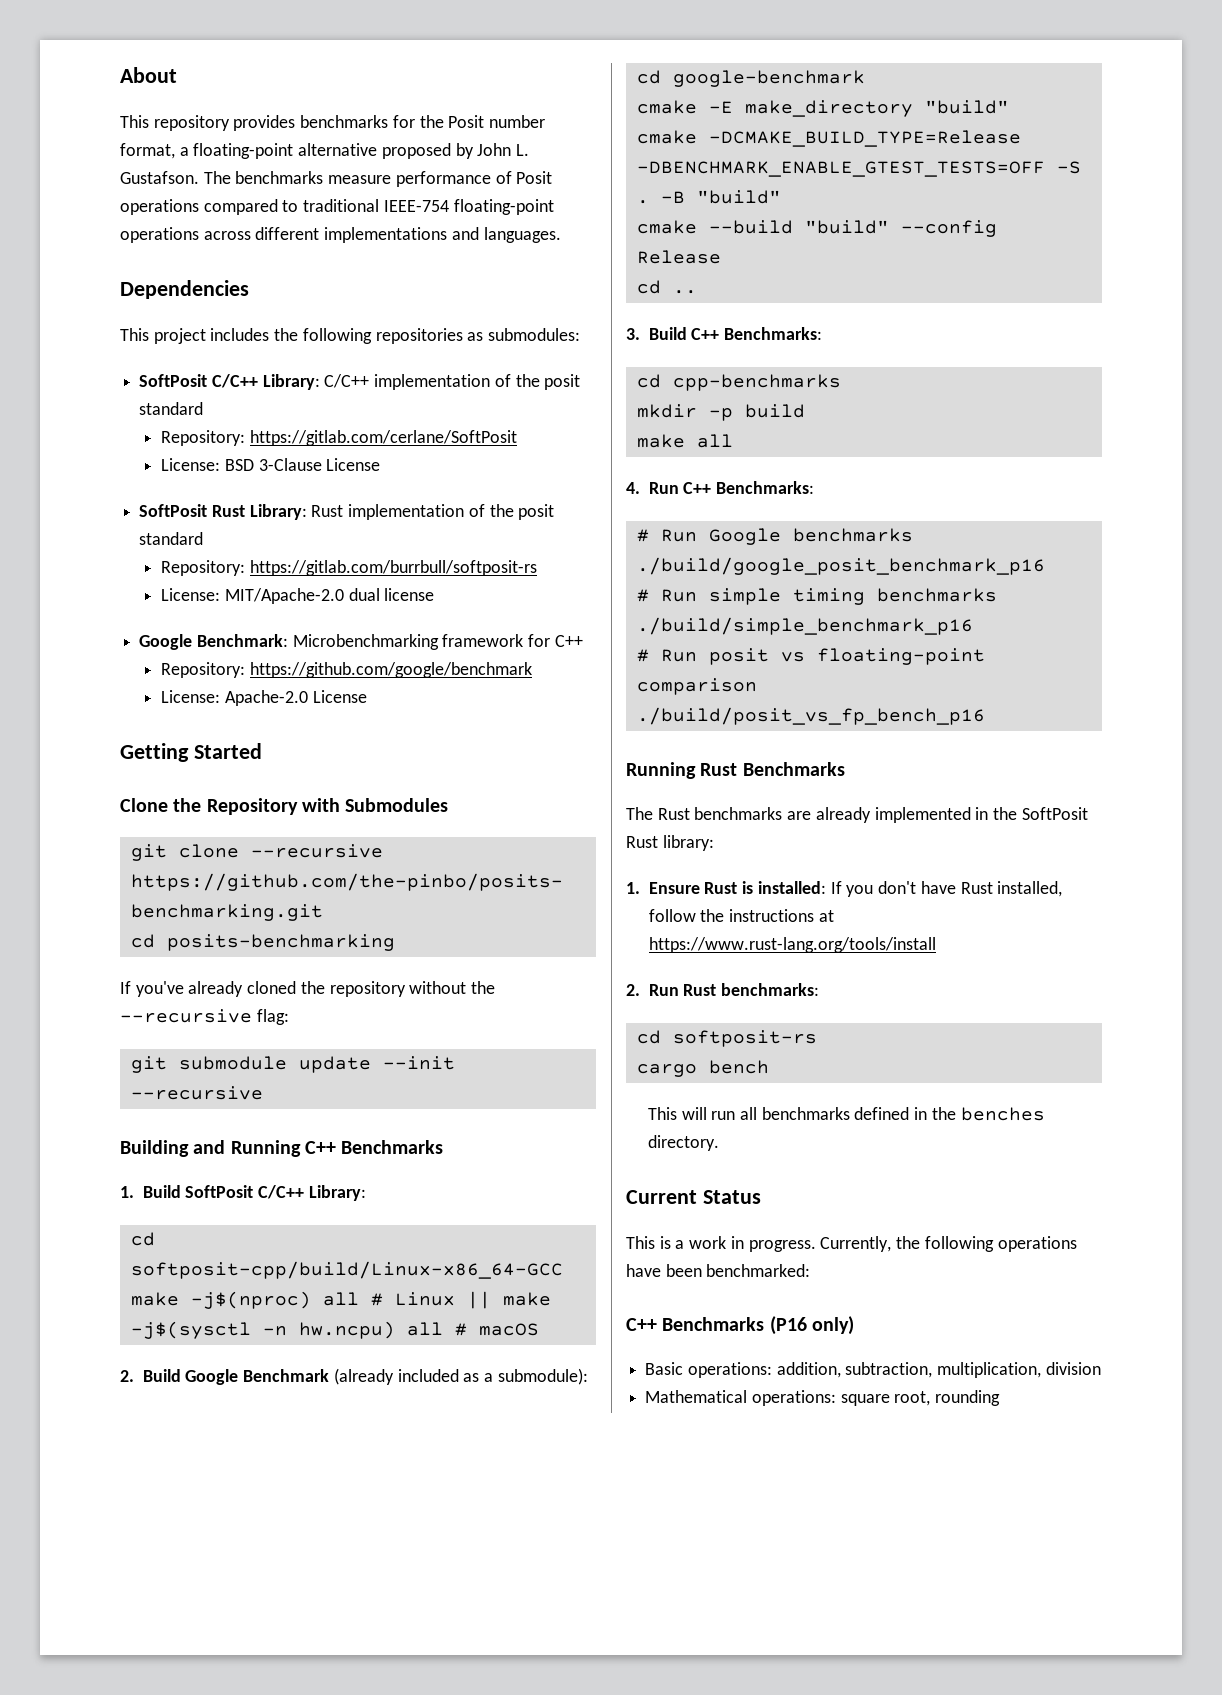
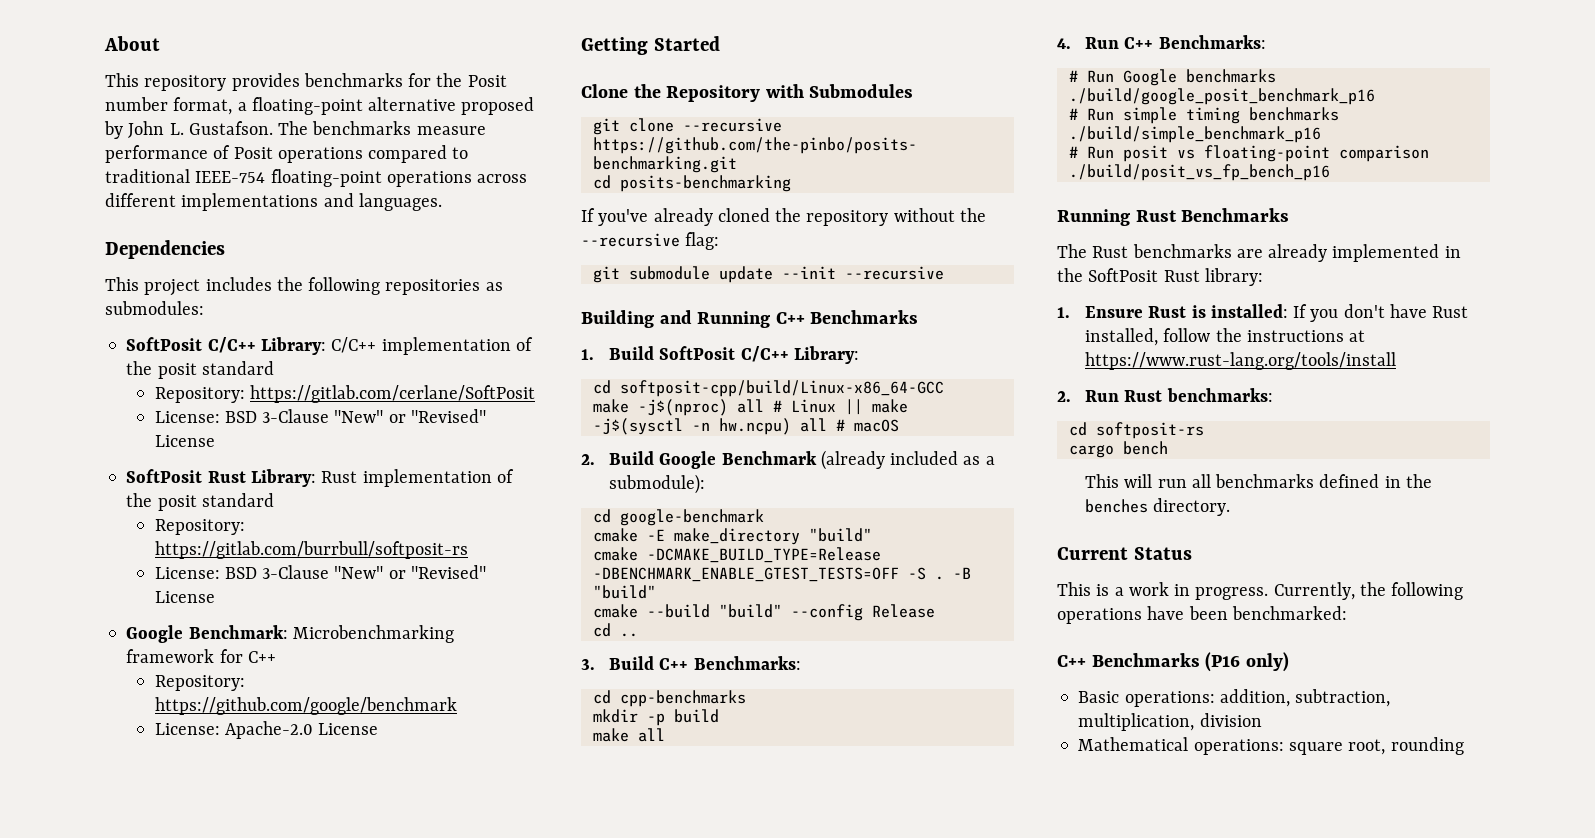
(322, 464) none -> [334,409,486,423] "New" or "Revised"
[224,588,435,604] MIT/Apache-2.0 dual license -> [224,565,486,579] [154,591,215,603] BSD 3-Clause "New" or "Revised" License

